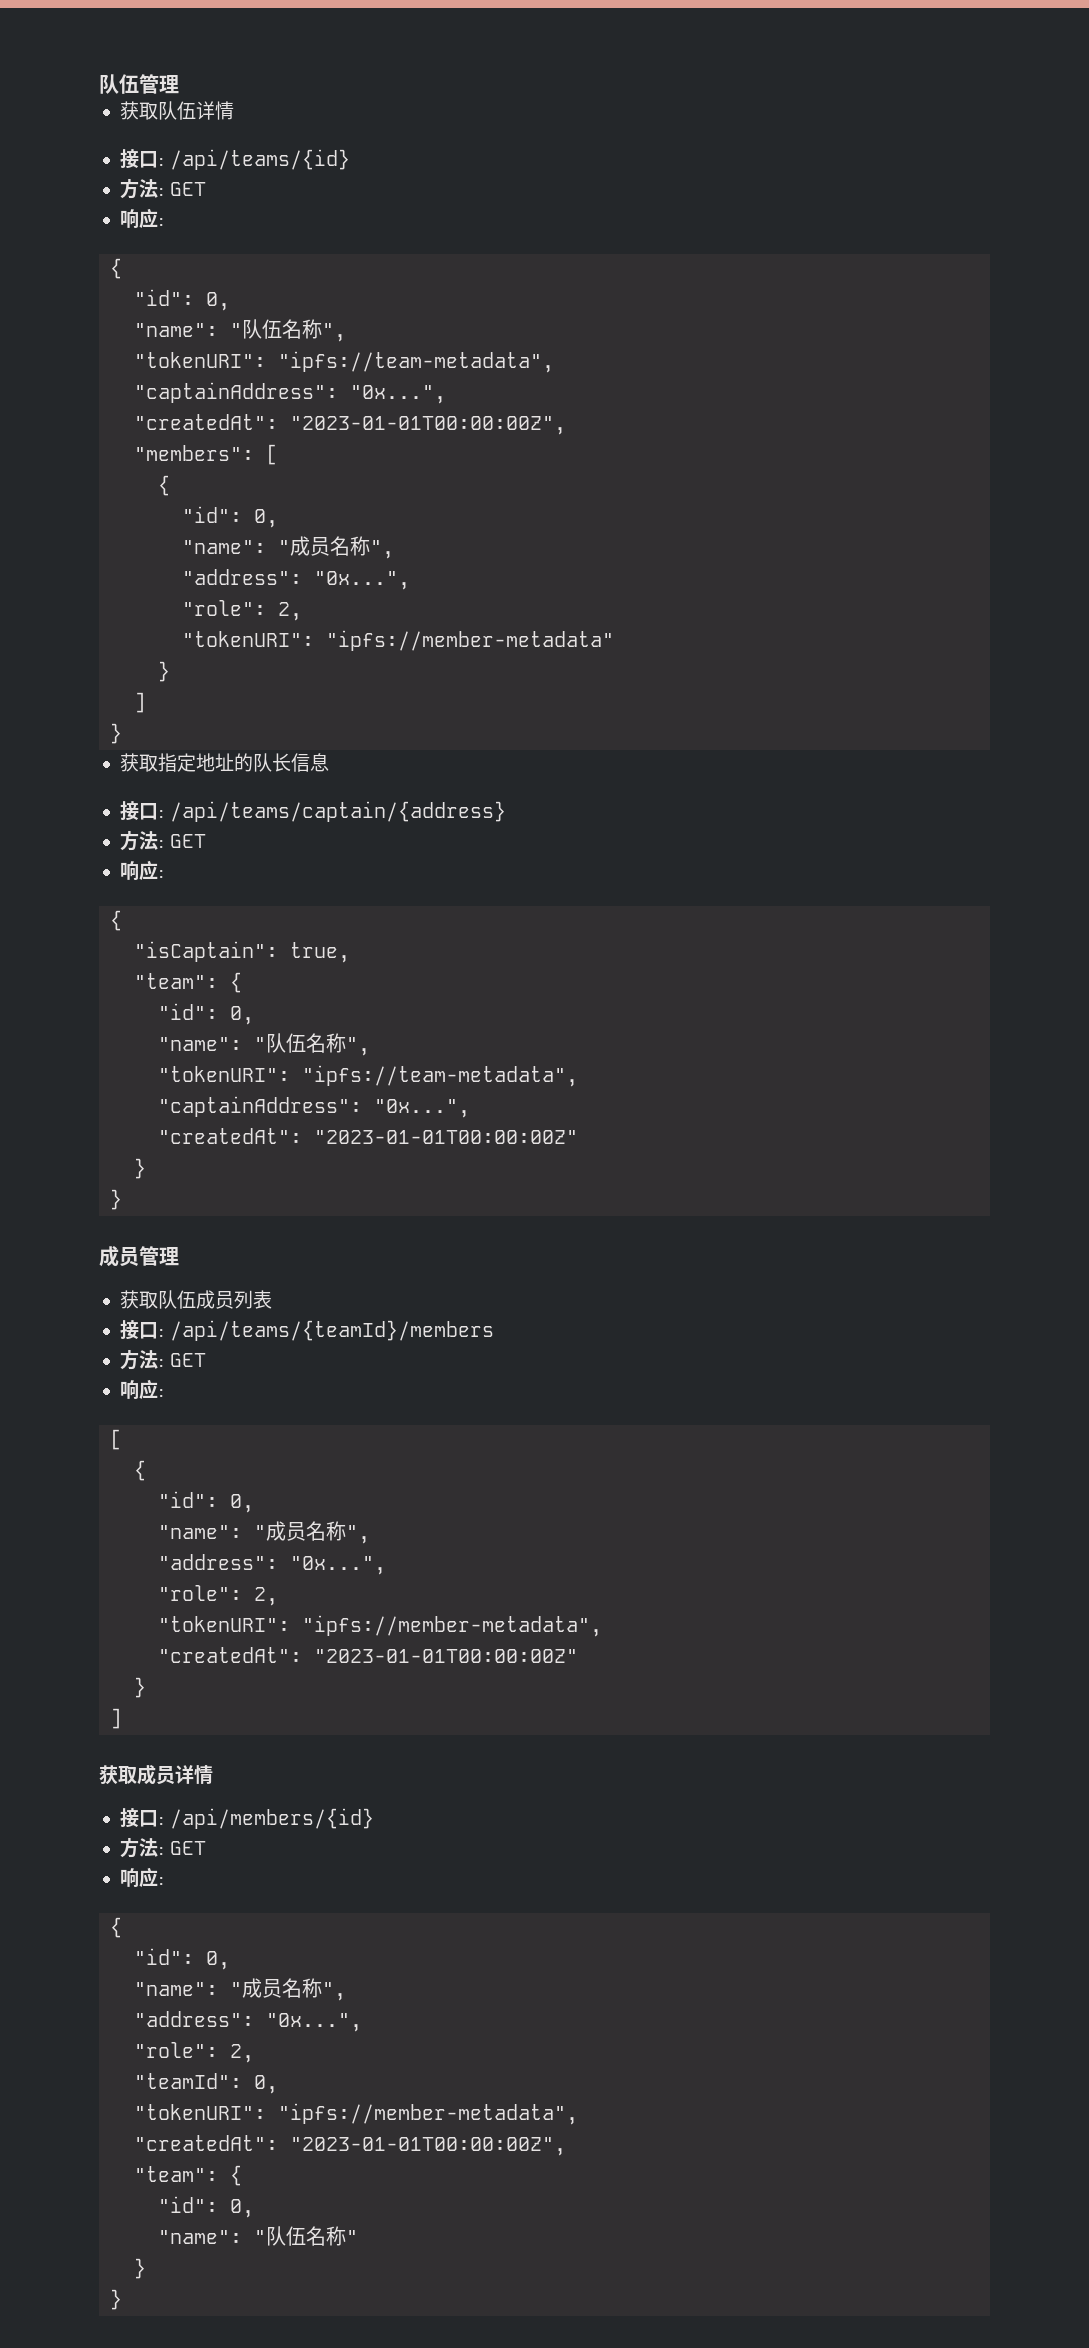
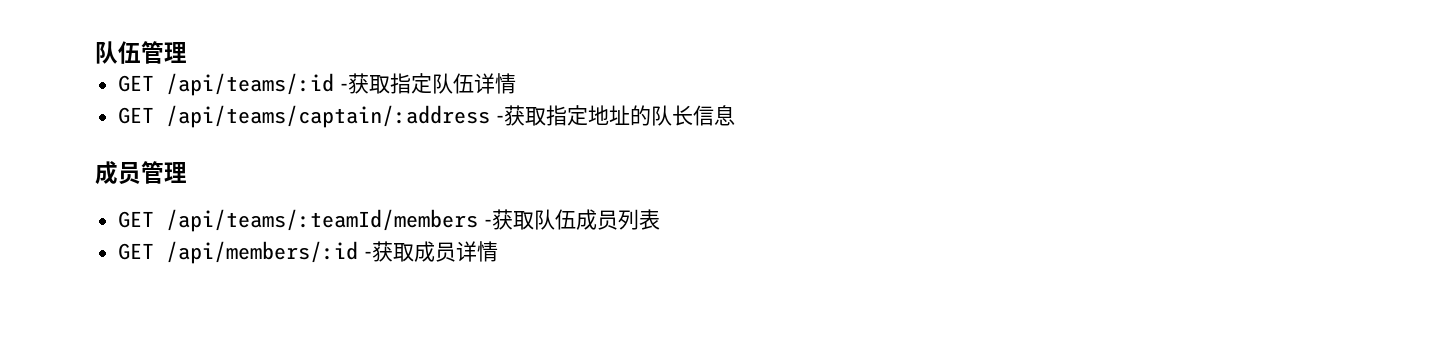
[119,101,234,120] [119,149,350,170] [119,178,206,199] [119,208,164,229] [110,258,123,279] [134,289,231,311] [134,319,347,342] [134,351,555,373] [134,382,447,404] [134,414,567,435] [134,444,279,465] [158,475,171,496] [182,506,279,528] [182,536,395,559] [182,569,411,590] [182,600,303,621] [182,630,615,651] [158,661,171,682] [134,692,147,713] [110,723,123,744] 获取队伍详情 // 接口: /api/teams/{id} // 方法: GET // 响应: // { // "id": 0, // "name": "队伍名称", // "tokenURI": "ipfs://team-metadata", // "captainAddress": "0x...", // "createdAt": "2023-01-01T00:00:00Z", // "members": [ // { // "id": 0, // "name": "成员名称", // "address": "0x...", // "role": 2, // "tokenURI": "ipfs://member-metadata" // } // ] // } // -> [118,73,516,96] [118,105,504,128] GET /api/teams/:id -获取指定队伍详情 // GET /api/teams/captain/:address -
[119,801,506,822] [119,830,206,851] [119,860,164,881] [110,910,123,931] [134,941,351,963] [134,972,243,993] [158,1003,255,1025] [158,1033,371,1056] [158,1065,579,1087] [158,1096,471,1118] [158,1128,579,1144] [134,1158,147,1179] [110,1189,123,1210] // 接口: /api/teams/captain/{address} // 方法: GET // 响应: // { // "isCaptain": true, // "team": { // "id": 0, // "name": "队伍名称", // "tokenURI": "ipfs://team-metadata", // "captainAddress": "0x...", // "createdAt": "2023-01-01T00:00:00Z" // } // } -> (735, 115) none
(179, 1256) none -> [118,209,492,232] GET /api/teams/:teamId/members -
[119,1320,494,1341] [119,1349,206,1370] [119,1379,164,1400] [110,1429,123,1450] [134,1460,147,1481] [158,1491,255,1513] [158,1521,371,1544] [158,1554,387,1575] [158,1585,279,1606] [158,1615,603,1637] [158,1647,579,1663] [134,1677,147,1698] [110,1708,123,1729] [99,1764,213,1785] [119,1808,374,1829] [119,1837,206,1858] [119,1867,164,1888] [110,1917,123,1938] [134,1948,231,1970] [134,1978,347,2001] [134,2011,363,2032] [134,2042,255,2063] [134,2073,279,2094] [134,2103,579,2125] [134,2135,567,2156] [134,2165,243,2186] [158,2196,255,2218] [158,2226,359,2246] [134,2258,147,2279] [110,2289,123,2310] 接口: /api/teams/{teamId}/members // 方法: GET // 响应: // [ // { // "id": 0, // "name": "成员名称", // "address": "0x...", // "role": 2, // "tokenURI": "ipfs://member-metadata", // "createdAt": "2023-01-01T00:00:00Z" // } // ] // 获取成员详情 // 接口: /api/members/{id} // 方法: GET // 响应: // { // "id": 0, // "name": "成员名称", // "address": "0x...", // "role": 2, // "teamId": 0, // "tokenURI": "ipfs://member-metadata", // "createdAt": "2023-01-01T00:00:00Z", // "team": { // "id": 0, // "name": "队伍名称" // } // } -> [118,241,498,264] GET /api/members/:id -获取成员详情

